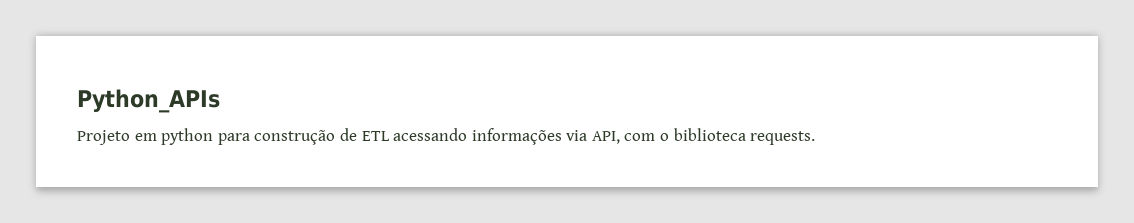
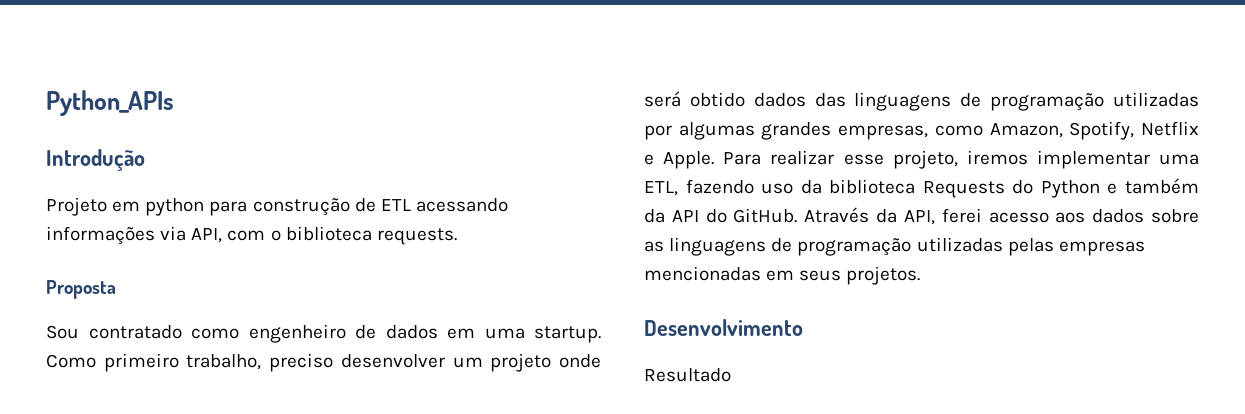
(220, 101) none -> [46,149,145,171] // Introdução
(816, 138) none -> [46,280,116,299] [46,324,601,343] [46,353,601,372] [644,91,1199,111] [644,121,1199,140] [644,150,1199,169] [644,178,1199,198] [644,207,1199,225] [644,237,1145,256] [644,266,921,285] [644,319,803,336] [644,368,731,382] // Proposta // Sou contratado como engenheiro de dados em uma startup. Como primeiro trabalho, preciso desenvolver um projeto onde será obtido dados das linguagens de programação utilizadas por algumas grandes empresas, como Amazon, Spotify, Netflix e Apple. Para realizar esse projeto, iremos implementar uma ETL, fazendo uso da biblioteca Requests do Python e também da API do GitHub. Através da API, ferei acesso aos dados sobre as linguagens de programação utilizadas pelas empresas mencionadas em seus projetos. // Desenvolvimento // Resultado

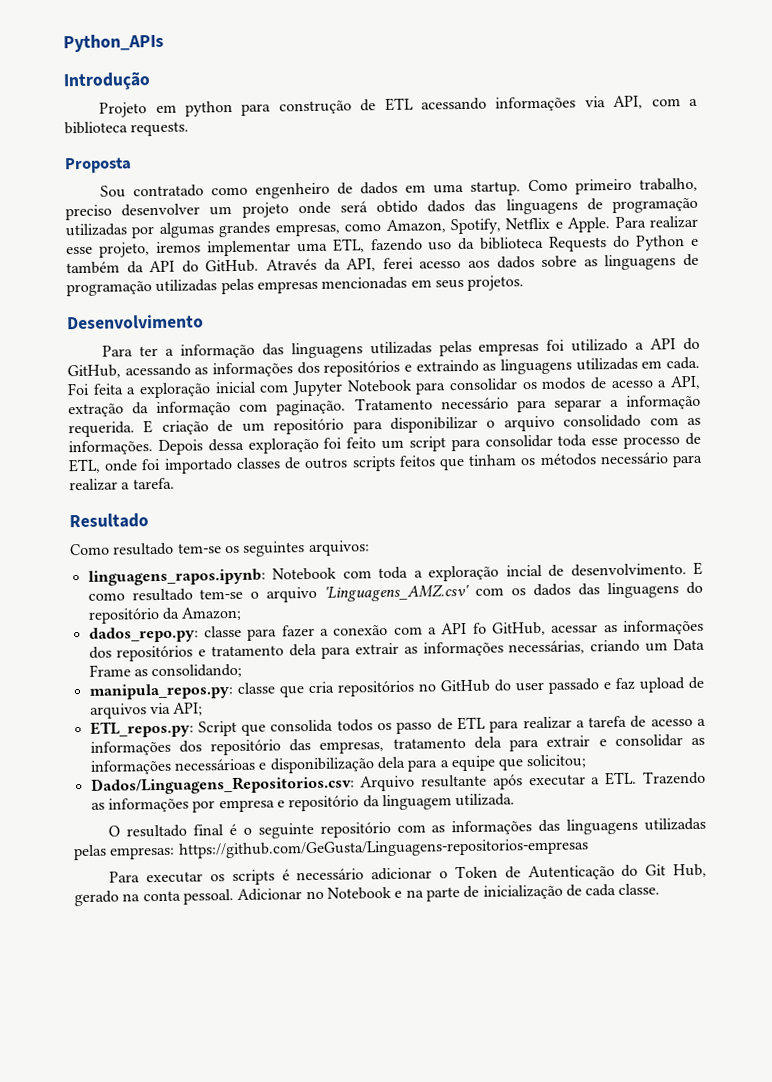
[270,230,281,241] o -> [688,98,698,107] a
[644,368,731,382] Resultado -> [102,337,700,359] [67,356,700,379] [67,375,701,399] [68,394,702,418] [68,414,701,438] [68,432,701,456] [68,452,703,474] [69,477,175,492] [69,513,149,529] [70,540,370,557] [87,561,703,586] [87,581,703,603] [87,606,243,624] [88,619,704,643] [88,638,706,662] [88,663,243,679] [88,676,705,700] [89,702,204,719] [89,715,706,738] [89,734,706,756] [89,754,587,775] [90,770,706,795] [90,793,516,813] [108,817,706,839] [73,838,589,861] [109,863,707,886] [74,883,661,907] Para ter a informação das linguagens utilizadas pelas empresas foi utilizado a API do GitHub, acessando as informações dos repositórios e extraindo as linguagens utilizadas em cada. Foi feita a exploração inicial com Jupyter Notebook para consolidar os modos de acesso a API, extração da informação com paginação. Tratamento necessário para separar a informação requerida. E criação de um repositório para disponibilizar o arquivo consolidado com as informações. Depois dessa exploração foi feito um script para consolidar toda esse processo de ETL, onde foi importado classes de outros scripts feitos que tinham os métodos necessário para realizar a tarefa. // Resultado // Como resultado tem-se os seguintes arquivos: // linguagens_rapos.ipynb: Notebook com toda a exploração incial de desenvolvimento. E como resultado tem-se o arquivo 'Linguagens_AMZ.csv' com os dados das linguagens do repositório da Amazon; // dados_repo.py: classe para fazer a conexão com a API fo GitHub, acessar as informações dos repositórios e tratamento dela para extrair as informações necessárias, criando um Data Frame as consolidando; // manipula_repos.py: classe que cria repositórios no GitHub do user passado e faz upload de arquivos via API; // ETL_repos.py: Script que consolida todos os passo de ETL para realizar a tarefa de acesso a informações dos repositório das empresas, tratamento dela para extrair e consolidar as informações necessárioas e disponibilização dela para a equipe que solicitou; // Dados/Linguagens_Repositorios.csv: Arquivo resultante após executar a ETL. Trazendo as informações por empresa e repositório da linguagem utilizada. // O resultado final é o seguinte repositório com as informações das linguagens utilizadas pelas empresas: https://github.com/GeGusta/Linguagens-repositorios-empresas // Para executar os scripts é necessário adicionar o Token de Autenticação do Git Hub, gerado na conta pessoal. Adicionar no Notebook e na parte de inicialização de cada classe.

